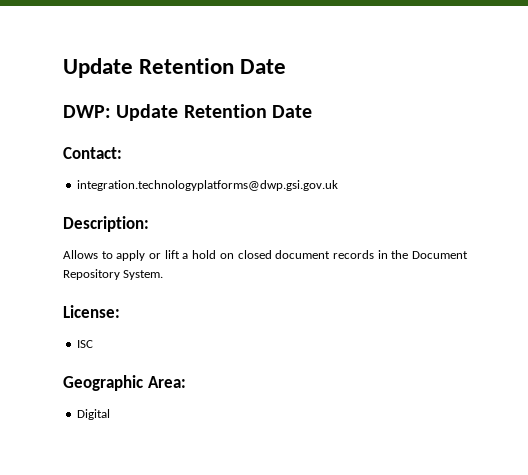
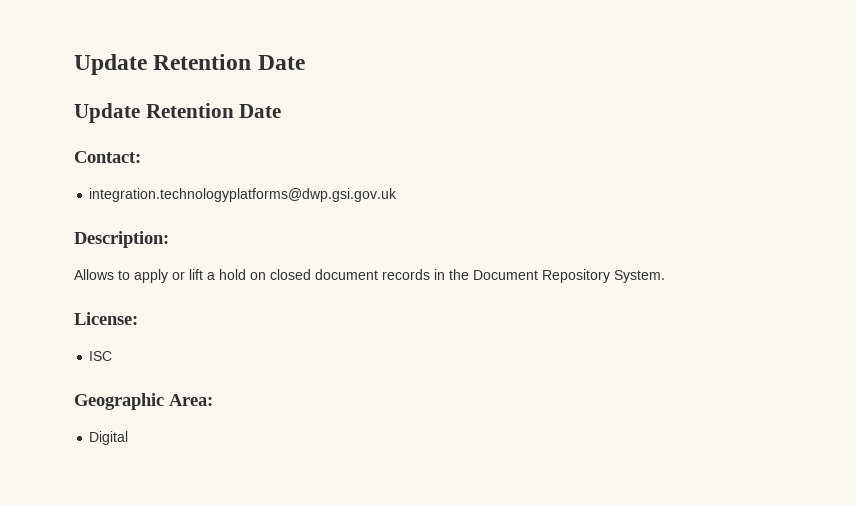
[63,58,287,78] [63,105,111,118] Update Retention Date // DWP: -> [74,54,305,75] Update Retention Date //

